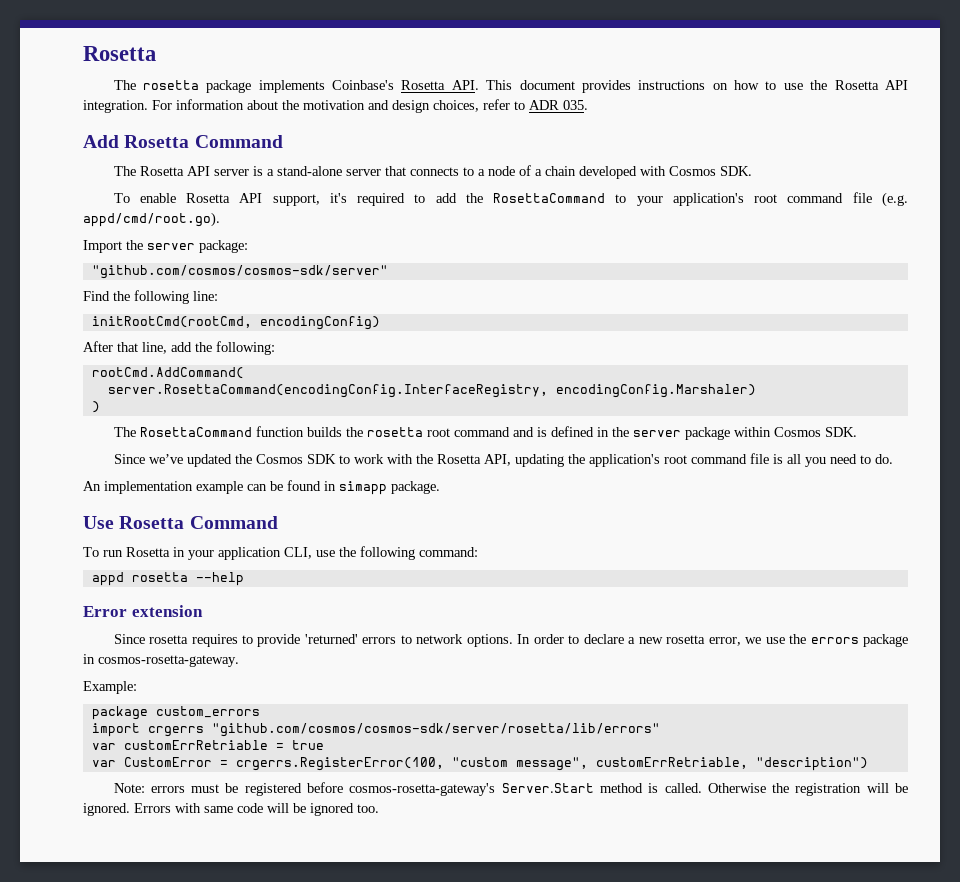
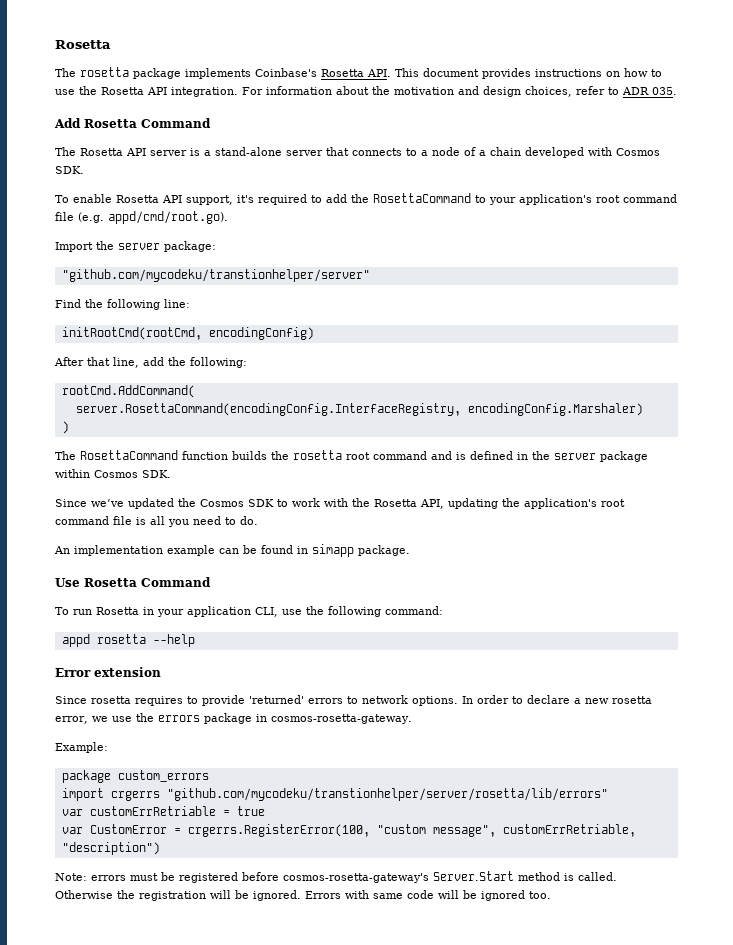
[91,265,388,279] "github.com/cosmos/cosmos-sdk/server" -> [61,269,370,282] "github.com/mycodeku/transtionhelper/server"
[211,723,660,737] "github.com/cosmos/cosmos-sdk/server/rosetta/lib/errors" -> [166,788,608,801] "github.com/mycodeku/transtionhelper/server/rosetta/lib/errors"

